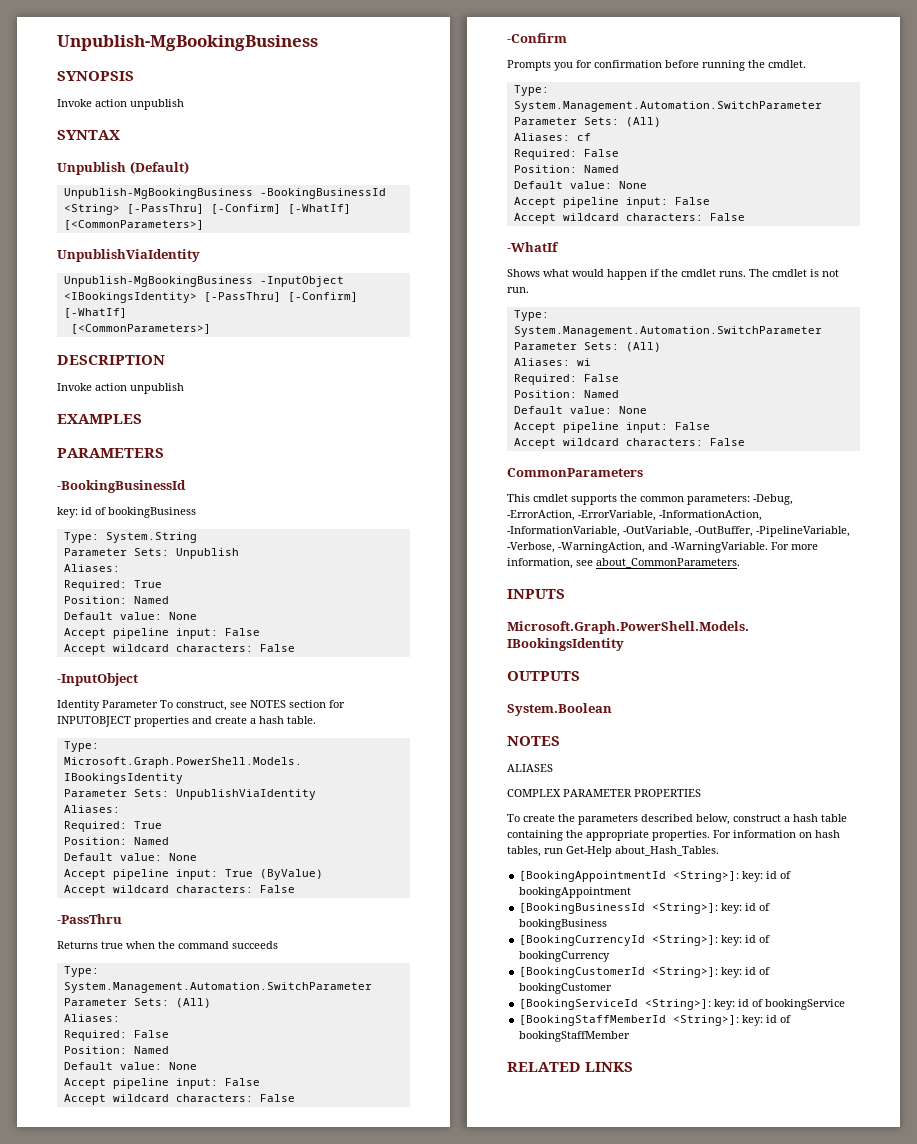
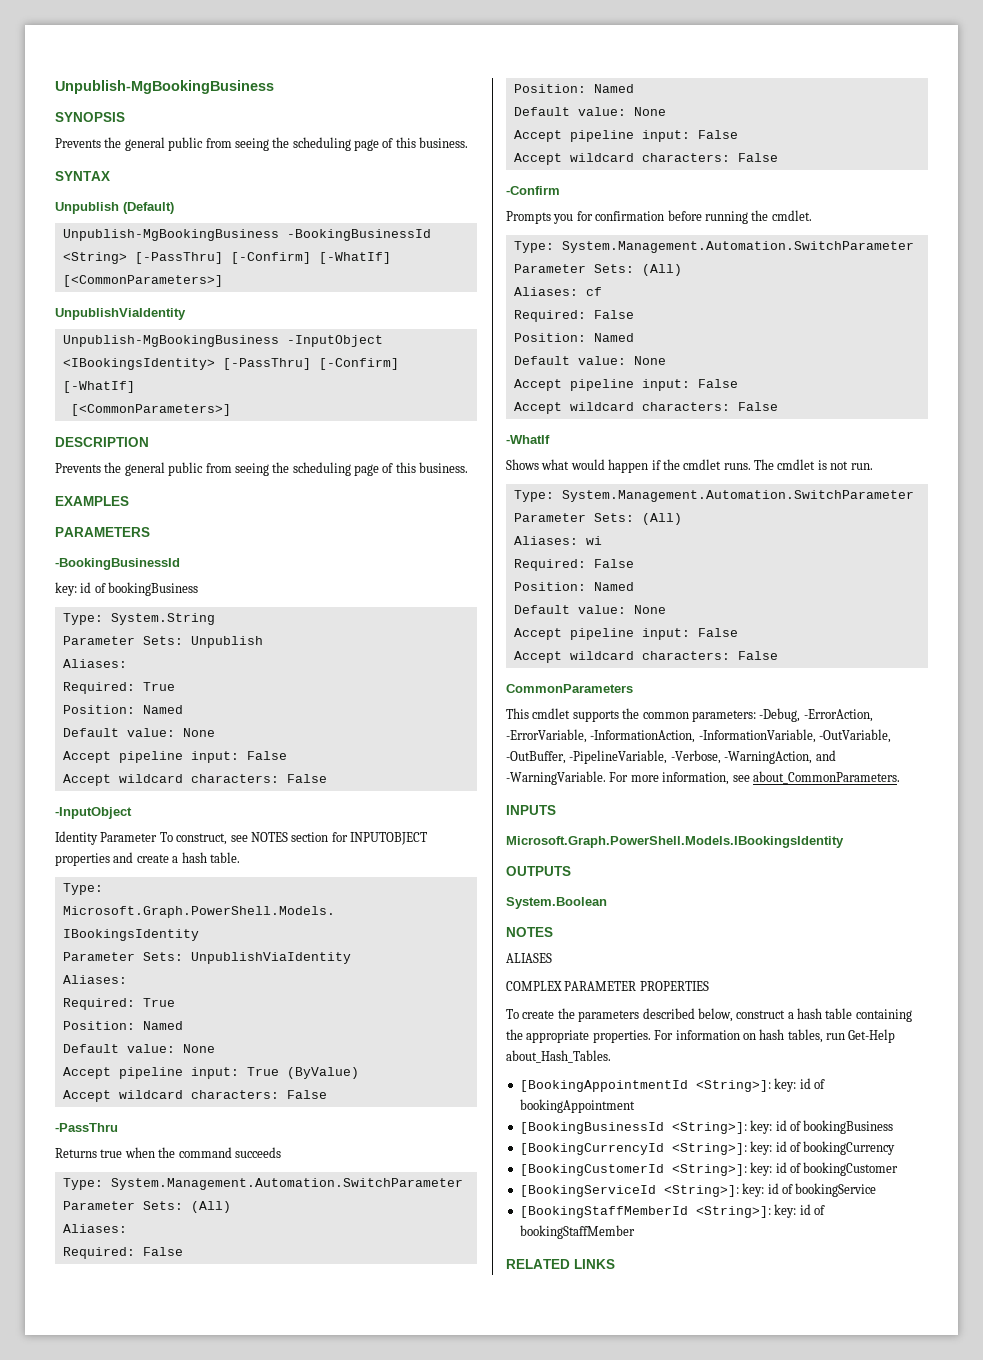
[57,99,184,110] Invoke action unpublish -> [55,137,469,151] Prevents the general public from seeing the scheduling page of this business.
[57,383,184,394] Invoke action unpublish -> [55,462,469,476] Prevents the general public from seeing the scheduling page of this business.

